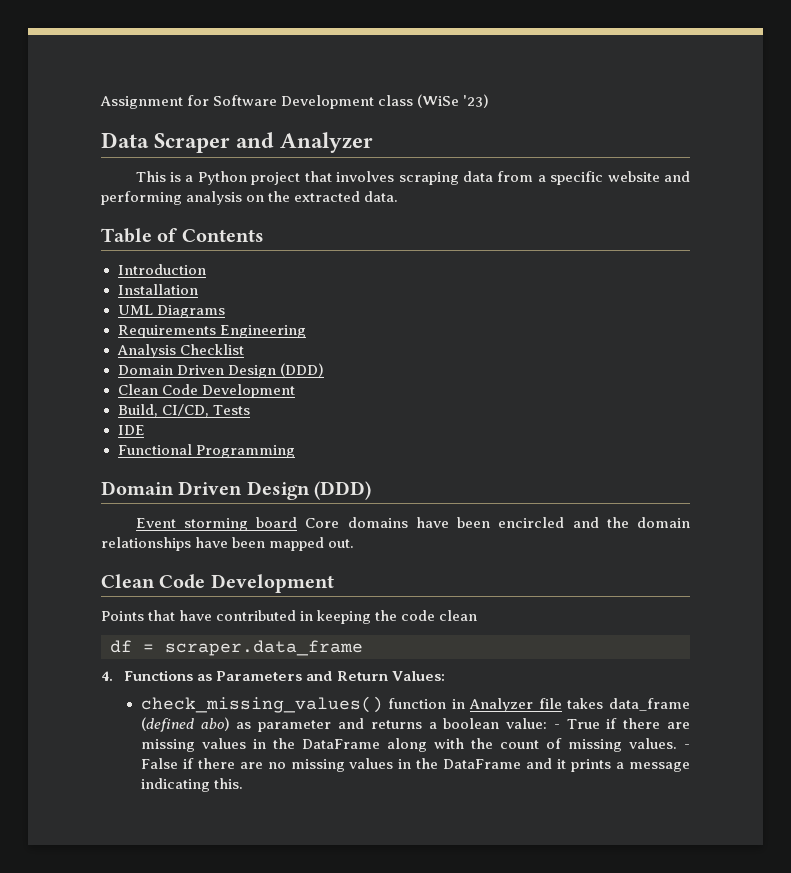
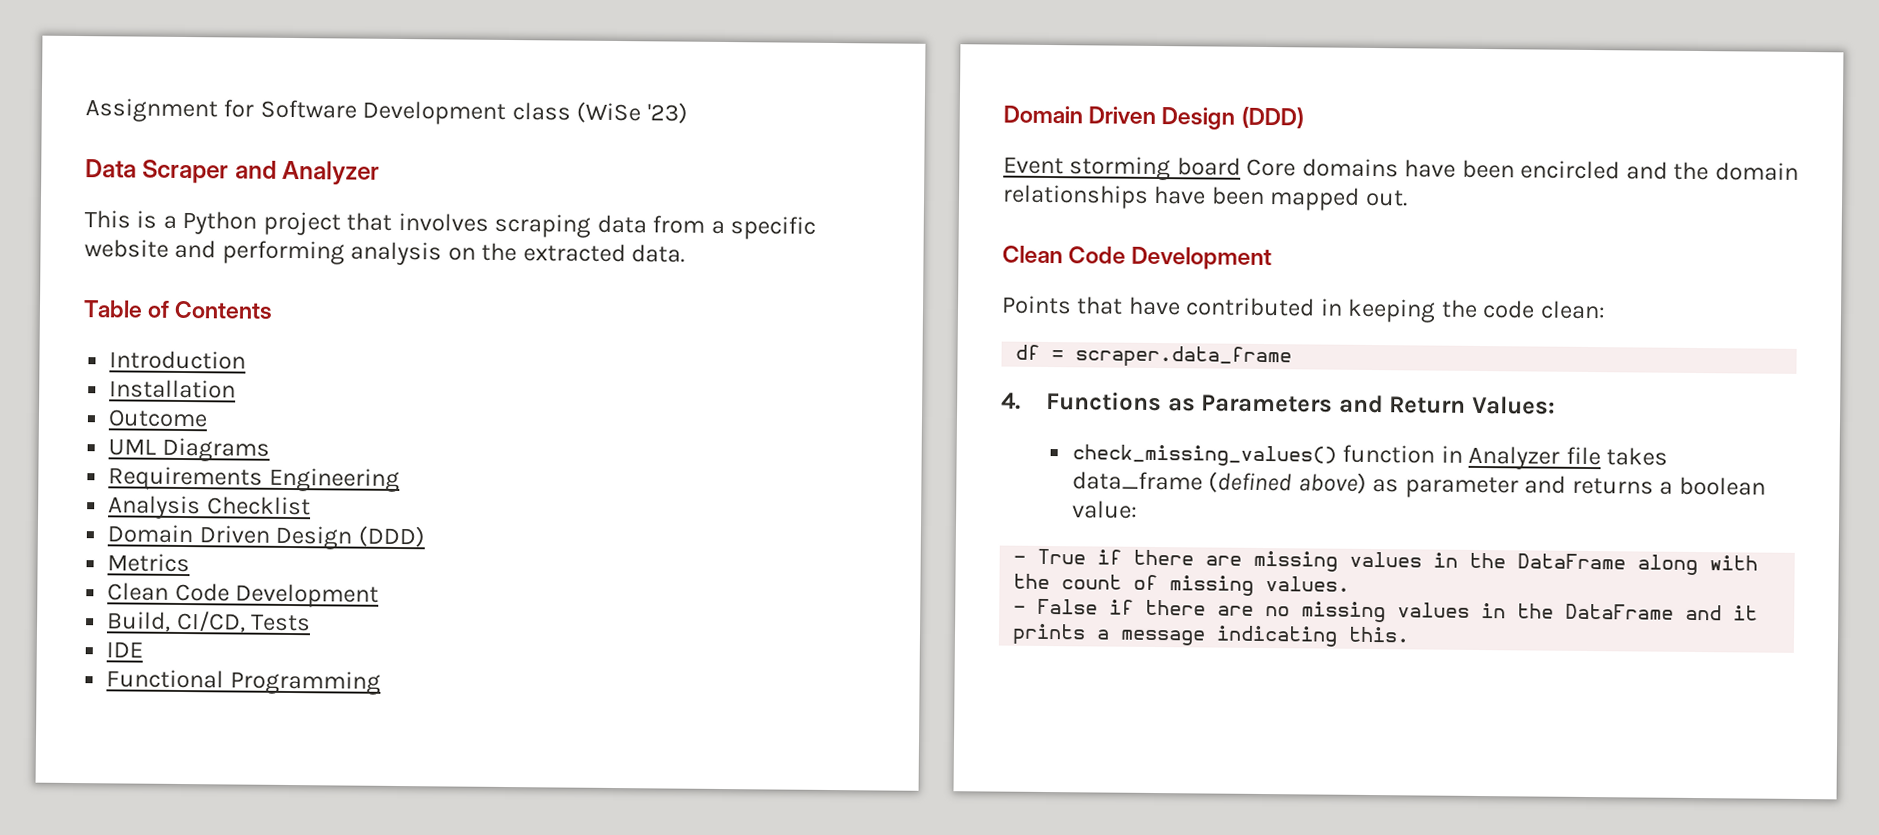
(198, 289) none -> [108,409,209,428] // Outcome
(324, 370) none -> [107,553,191,573] // Metrics
[439,610,478,621] clean -> [1539,300,1606,320] clean:
[200,717,230,731] abo) -> [1297,472,1367,494] above)
(548, 723) none -> (1138, 509) //
(677, 743) none -> (1351, 584) //

